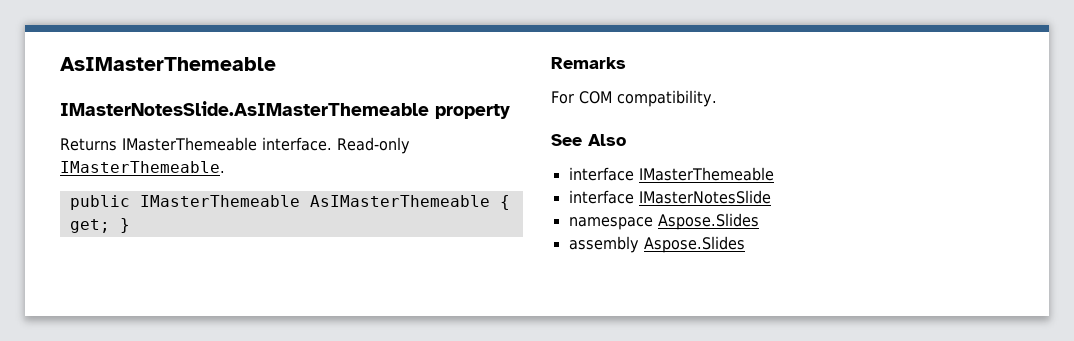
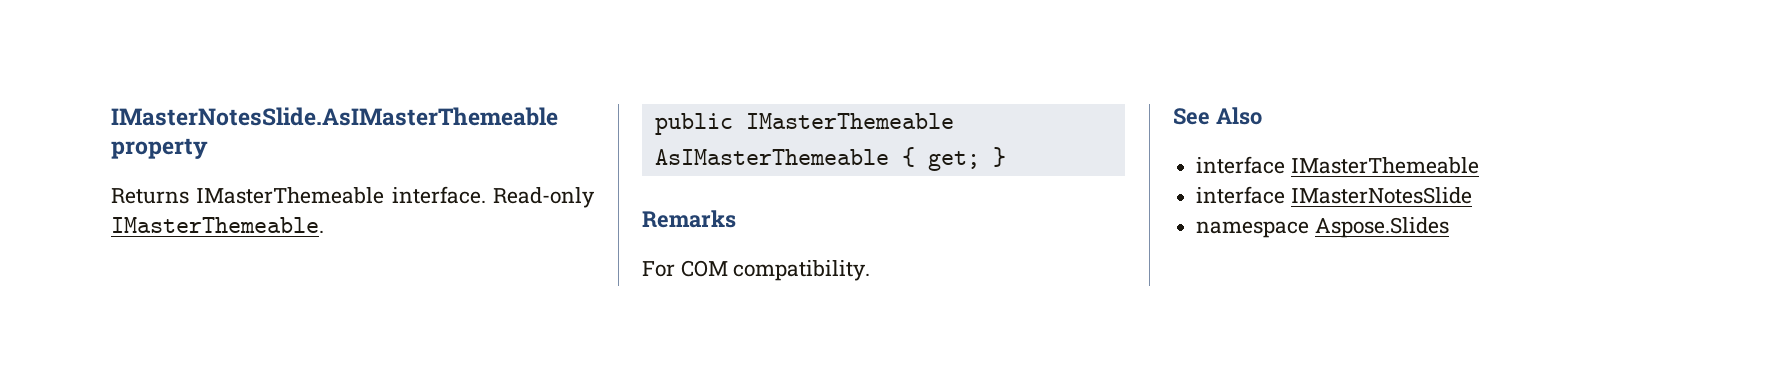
[60,57,276,71] AsIMasterThemeable // -> (111, 116) none
[568,236,745,253] // assembly Aspose.Slides -> (1449, 227) none

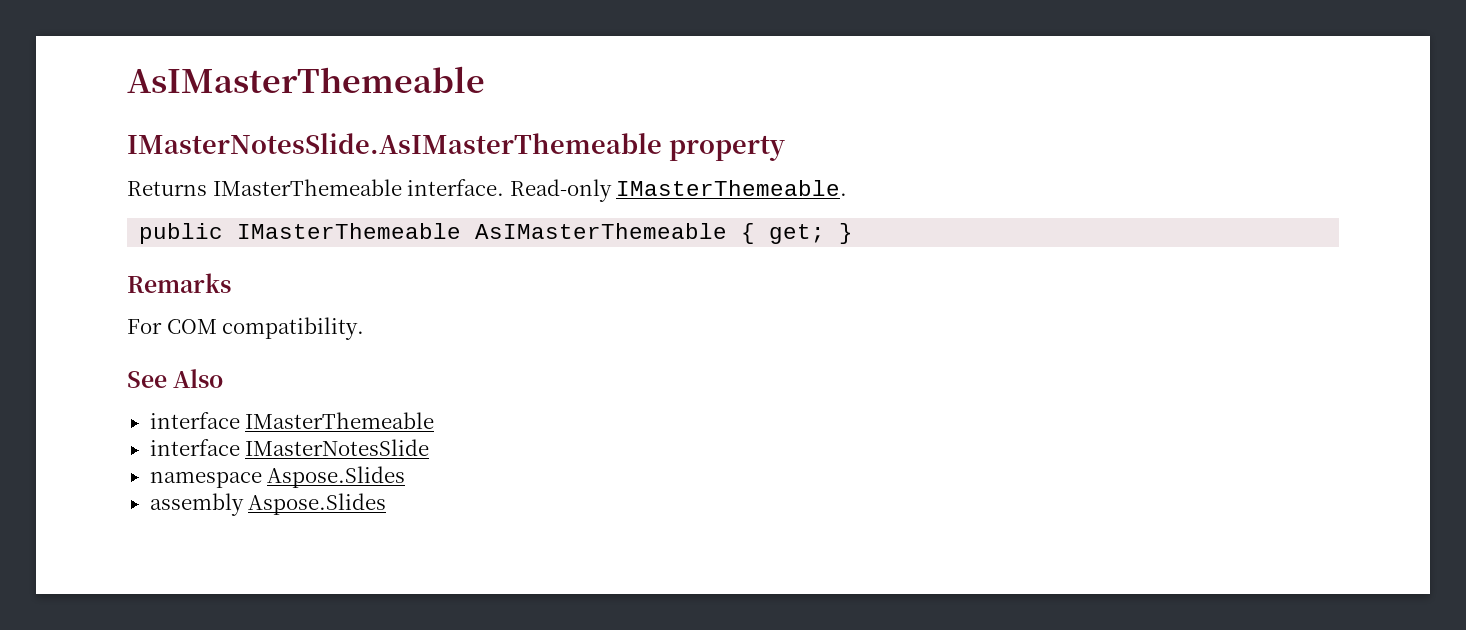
(111, 116) none -> [127,66,485,93] AsIMasterThemeable //
(1449, 227) none -> [149,493,387,516] // assembly Aspose.Slides

